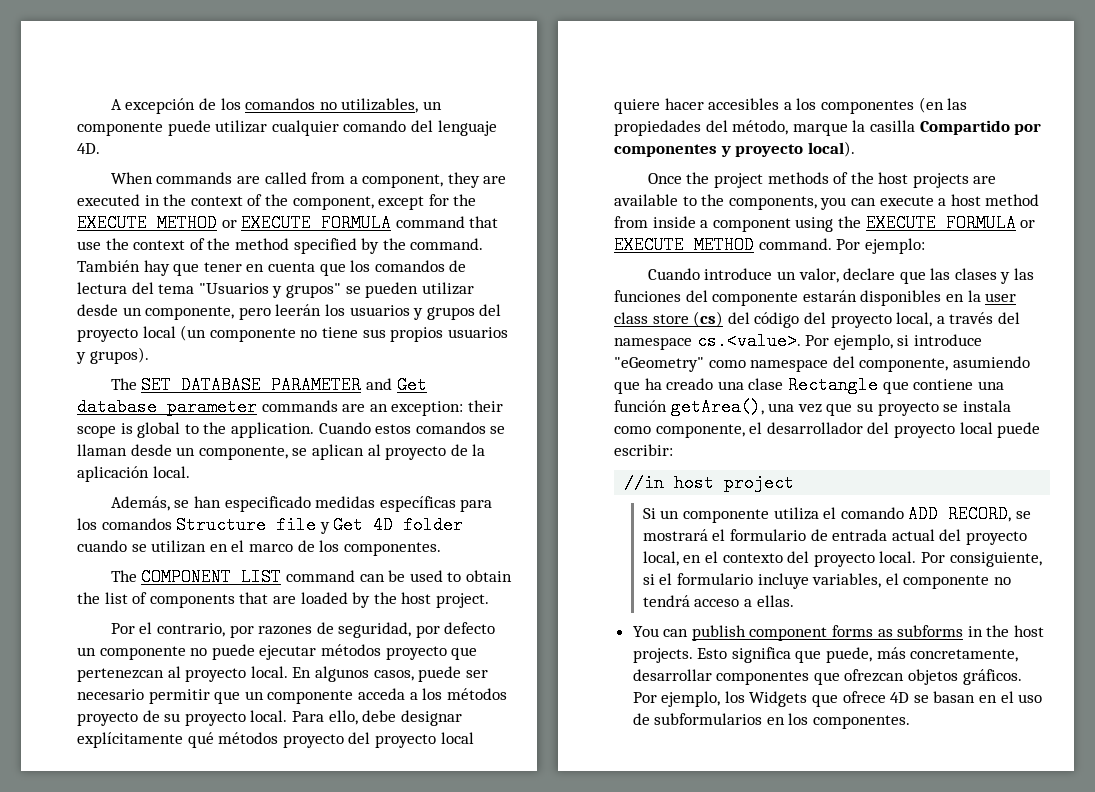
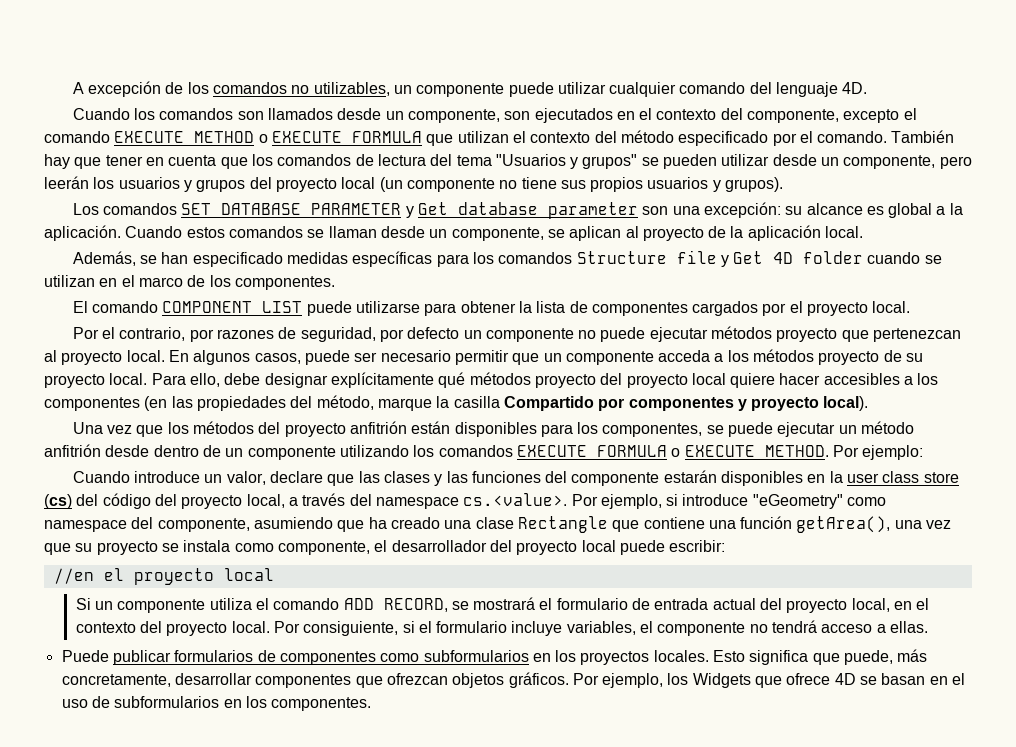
[110,172,507,188] [77,194,477,210] [77,214,499,232] [77,238,484,254] When commands are called from a component, they are executed in the context of the component, except for the EXECUTE METHOD or EXECUTE FORMULA command that use the context of the method specified by the command. -> [72,108,917,123] [44,130,888,146] Cuando los comandos son llamados desde un componente, son ejecutados en el contexto del componente, excepto el comando EXECUTE METHOD o EXECUTE FORMULA que utilizan el contexto del método especificado por el comando.
[110,378,137,390] The -> [72,203,177,215] Los comandos
[365,378,392,390] and -> [405,206,414,218] y
[261,400,503,416] [77,422,314,438] commands are an exception: their scope is global to the application. -> [642,202,963,218] [44,225,121,241] son una excepción: su alcance es global a la aplicación.
[110,568,512,586] [77,592,489,608] The COMPONENT LIST command can be used to obtain the list of components that are loaded by the host project. -> [72,301,911,316] El comando COMPONENT LIST puede utilizarse para obtener la lista de componentes cargados por el proyecto local.
[647,172,997,188] [614,194,1040,210] [614,214,1036,232] [614,236,832,254] Once the project methods of the host projects are available to the components, you can execute a host method from inside a component using the EXECUTE FORMULA or EXECUTE METHOD command. -> [72,421,915,437] [44,444,829,460] Una vez que los métodos del proyecto anfitrión están disponibles para los componentes, se puede ejecutar un método anfitrión desde dentro de un componente utilizando los comandos EXECUTE FORMULA o EXECUTE METHOD.
[624,474,795,492] //in host project -> [53,568,274,585] //en el proyecto local
[632,625,1045,641] [632,648,693,663] You can publish component forms as subforms in the host projects. -> [61,650,709,665] Puede publicar formularios de componentes como subformularios en los proyectos locales.

